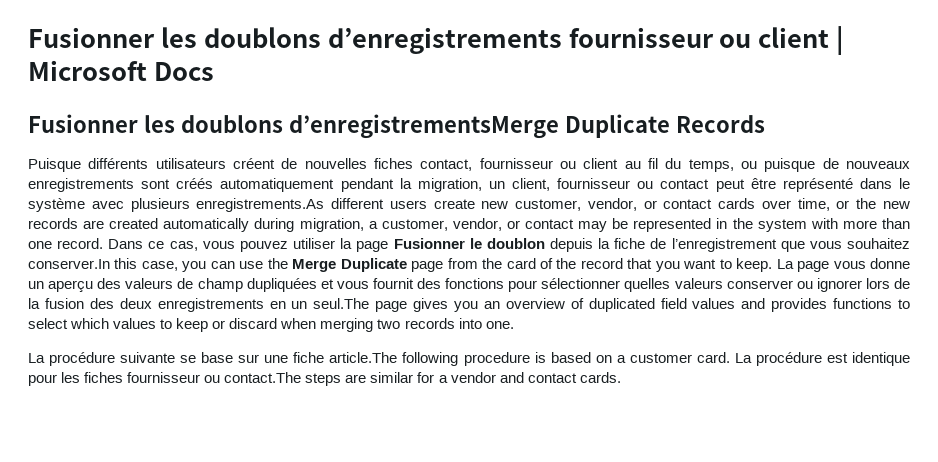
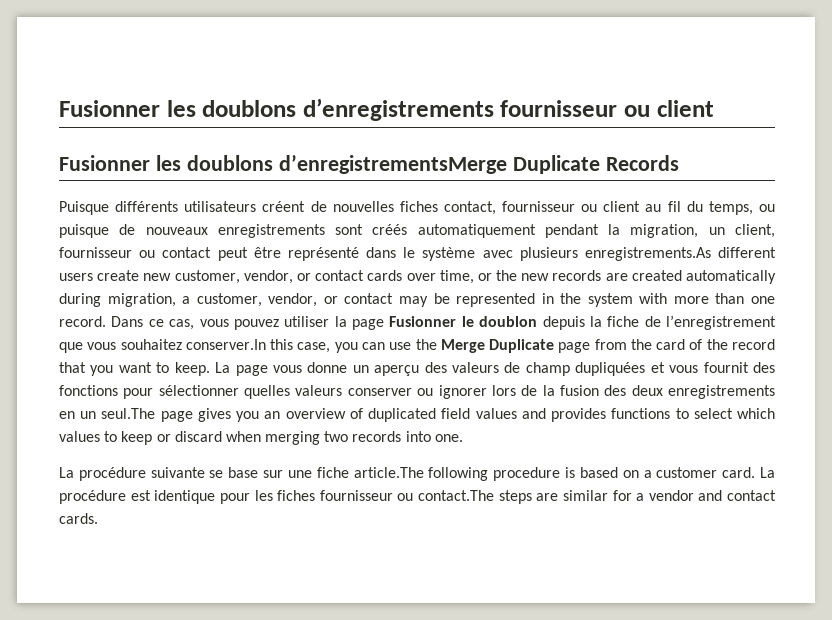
[836,26,845,55] [28,60,214,81] | Microsoft Docs -> (714, 108) none

